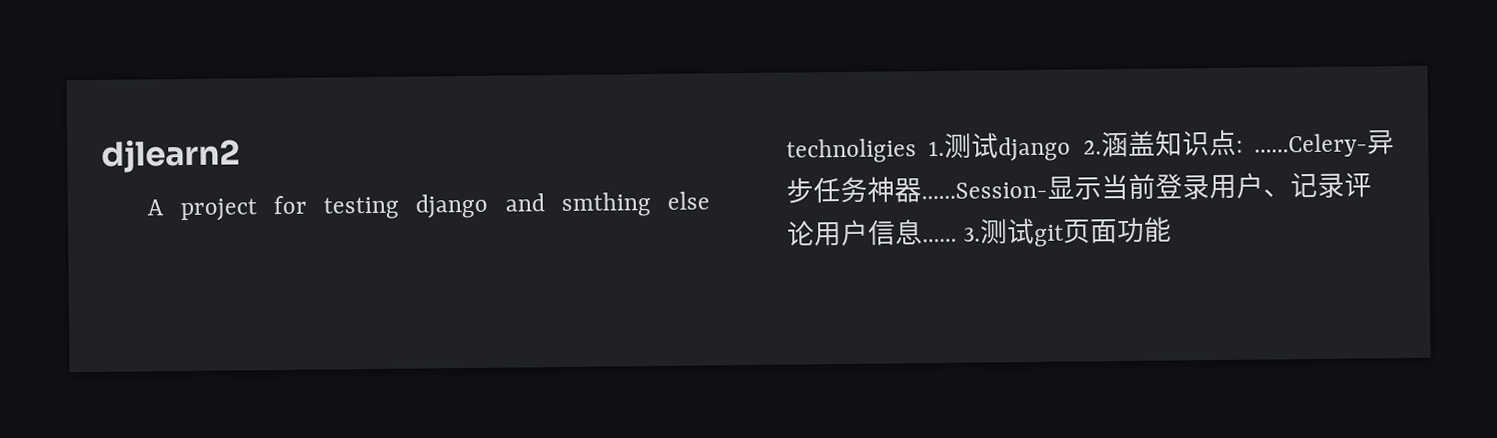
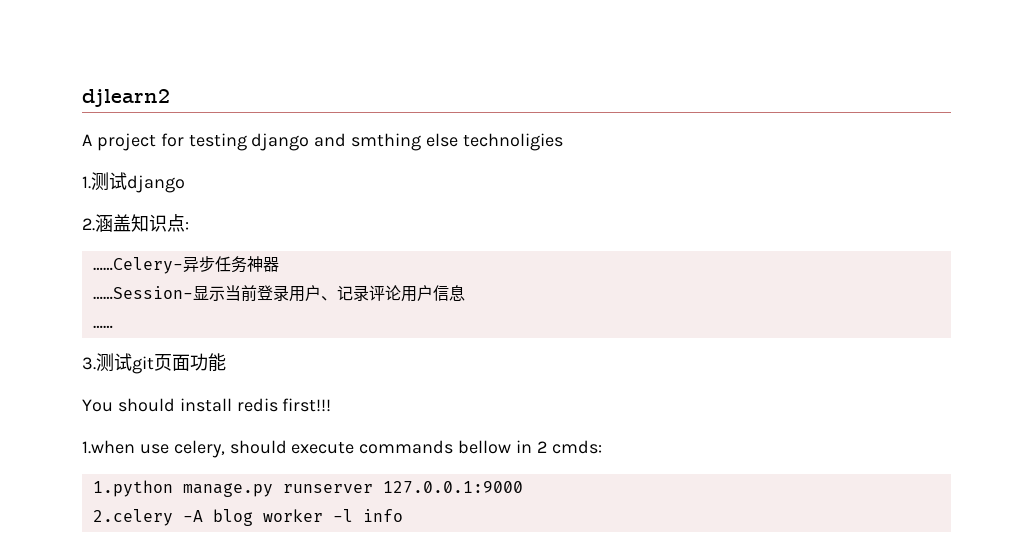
(917, 151) none -> (563, 142) //
(1072, 149) none -> (185, 184) //
(1243, 146) none -> (189, 226) //
(922, 190) none -> (279, 264) //
(923, 232) none -> (465, 293) //
(957, 240) none -> (113, 326) //
(1173, 229) none -> [82,398,332,412] [82,440,602,458] [92,480,523,497] [92,509,403,526] // You should install redis first!!! // 1.when use celery, should execute commands bellow in 2 cmds: // 1.python manage.py runserver 127.0.0.1:9000 // 2.celery -A blog worker -l info

